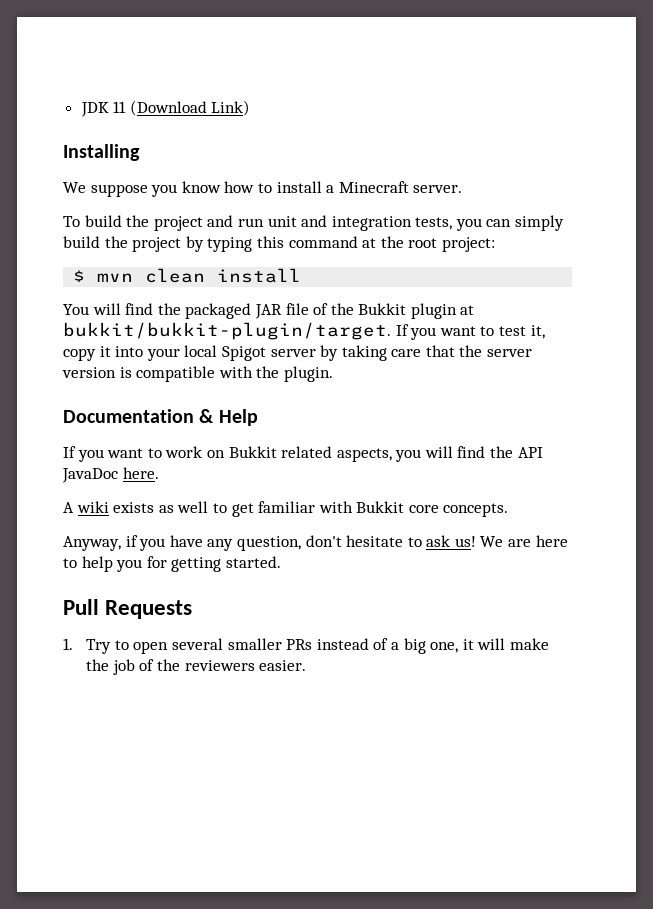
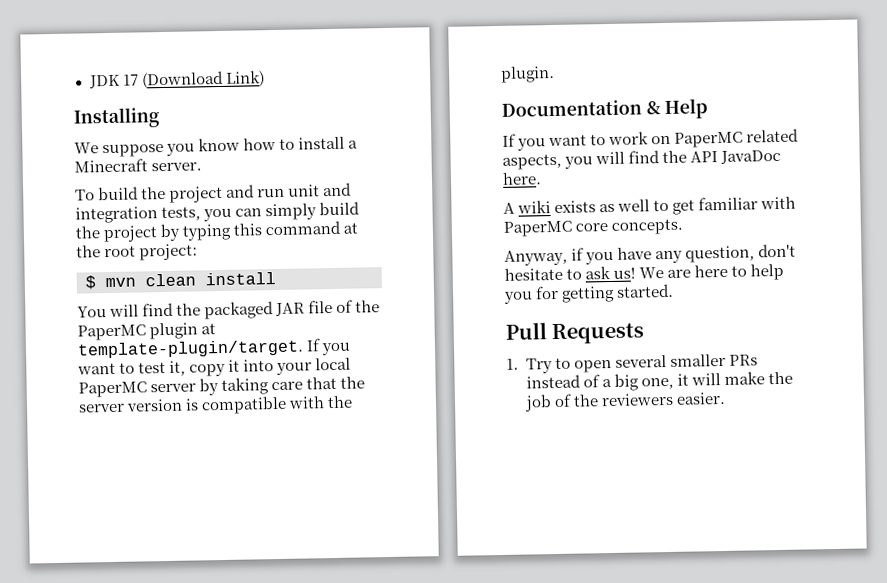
[113,101,127,113] 11 -> [122,74,139,86] 17
[358,303,407,315] Bukkit -> [77,324,146,341] PaperMC
[63,322,391,340] bukkit/bukkit-plugin/target. -> [77,339,304,359] template-plugin/target.
[221,346,266,361] Spigot -> [78,381,147,398] PaperMC
[228,446,277,458] Bukkit -> [674,131,744,148] PaperMC
[356,501,405,513] Bukkit -> [503,220,573,237] PaperMC

